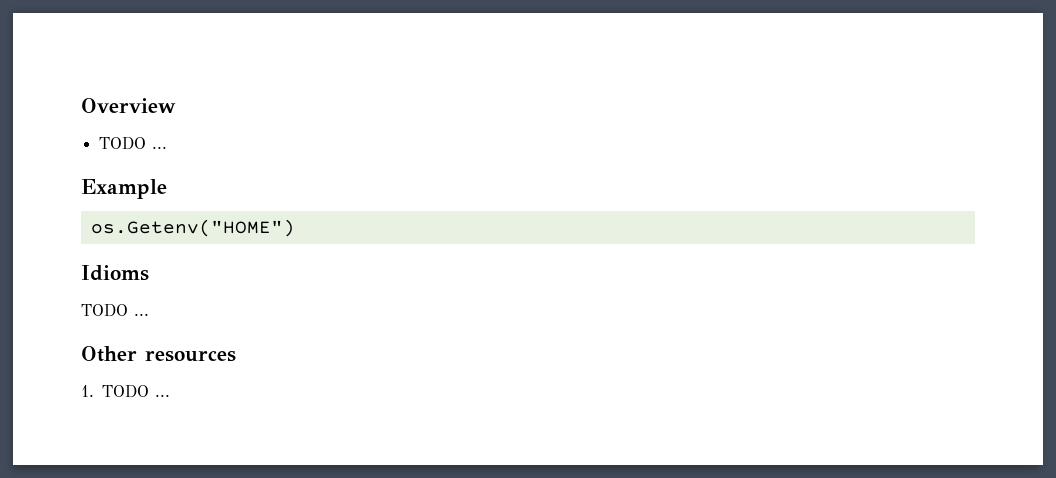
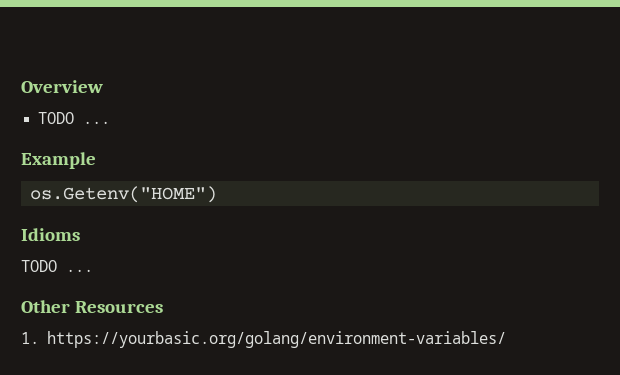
[145,350,236,362] resources -> [75,301,164,313] Resources
[102,384,171,398] TODO ... -> [46,331,506,348] https://yourbasic.org/golang/environment-variables/

